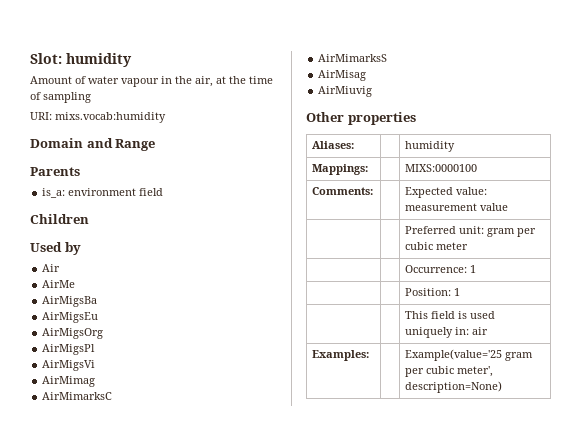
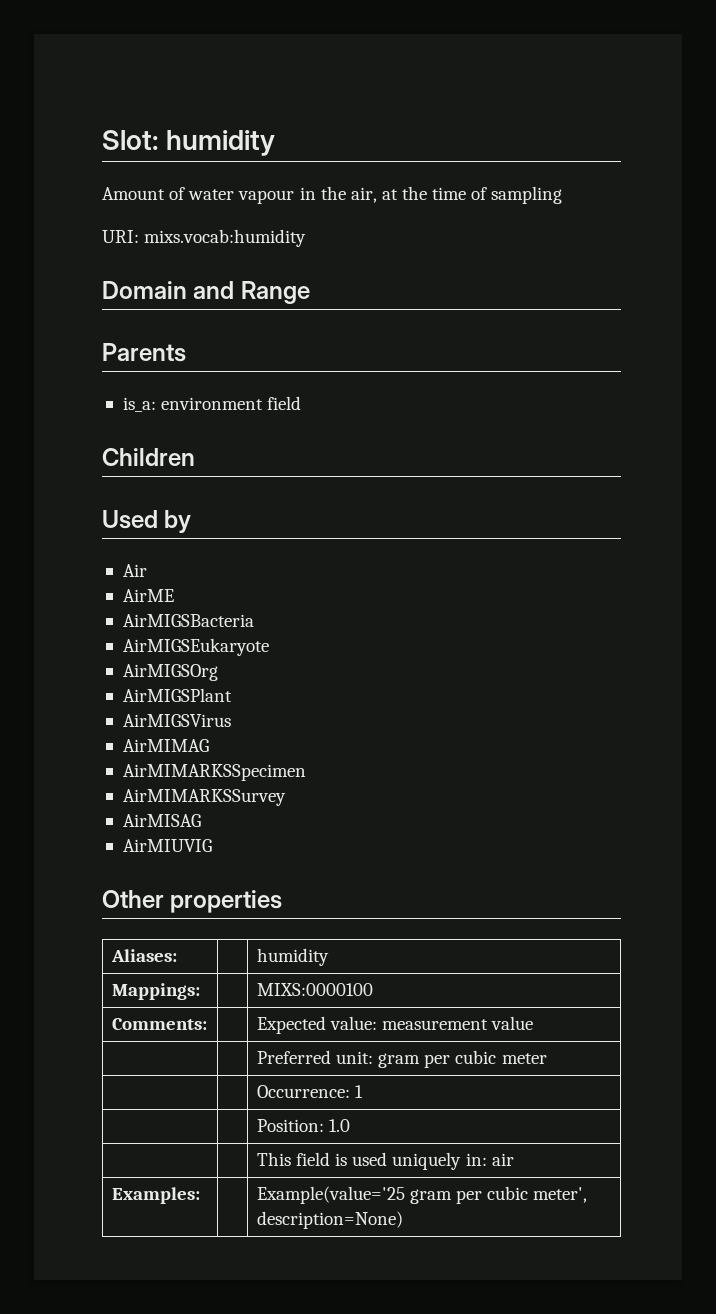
[42,280,76,288] [42,296,98,307] [42,312,99,323] [42,328,104,339] [42,344,96,355] [42,360,96,371] [42,376,96,387] [42,392,113,400] [318,54,388,62] [318,70,367,81] [318,86,373,97] AirMe // AirMigsBa // AirMigsEu // AirMigsOrg // AirMigsPl // AirMigsVi // AirMimag // AirMimarksC // AirMimarksS // AirMisag // AirMiuvig -> [122,589,174,602] [122,614,254,627] [122,638,269,656] [122,664,218,681] [122,688,232,702] [122,714,231,727] [122,739,209,752] [122,764,306,781] [122,789,286,806] [122,814,201,827] [122,839,212,852] AirME // AirMIGSBacteria // AirMIGSEukaryote // AirMIGSOrg // AirMIGSPlant // AirMIGSVirus // AirMIMAG // AirMIMARKSSpecimen // AirMIMARKSSurvey // AirMISAG // AirMIUVIG
[454,288,461,296] 1 -> [329,1119,351,1132] 1.0

